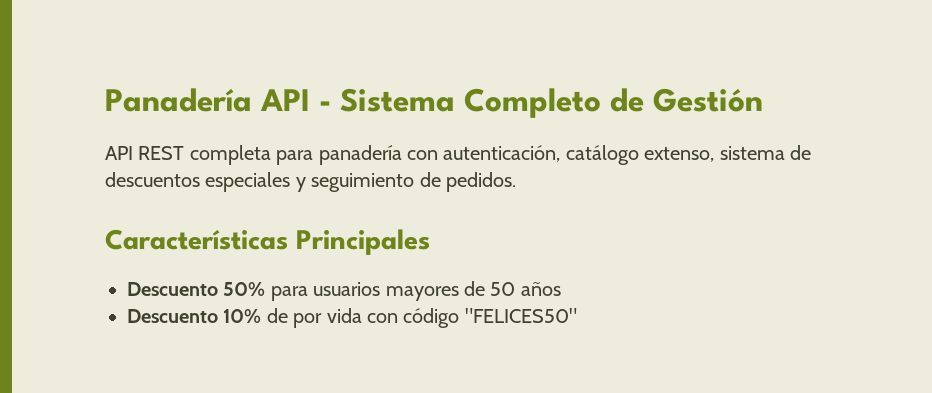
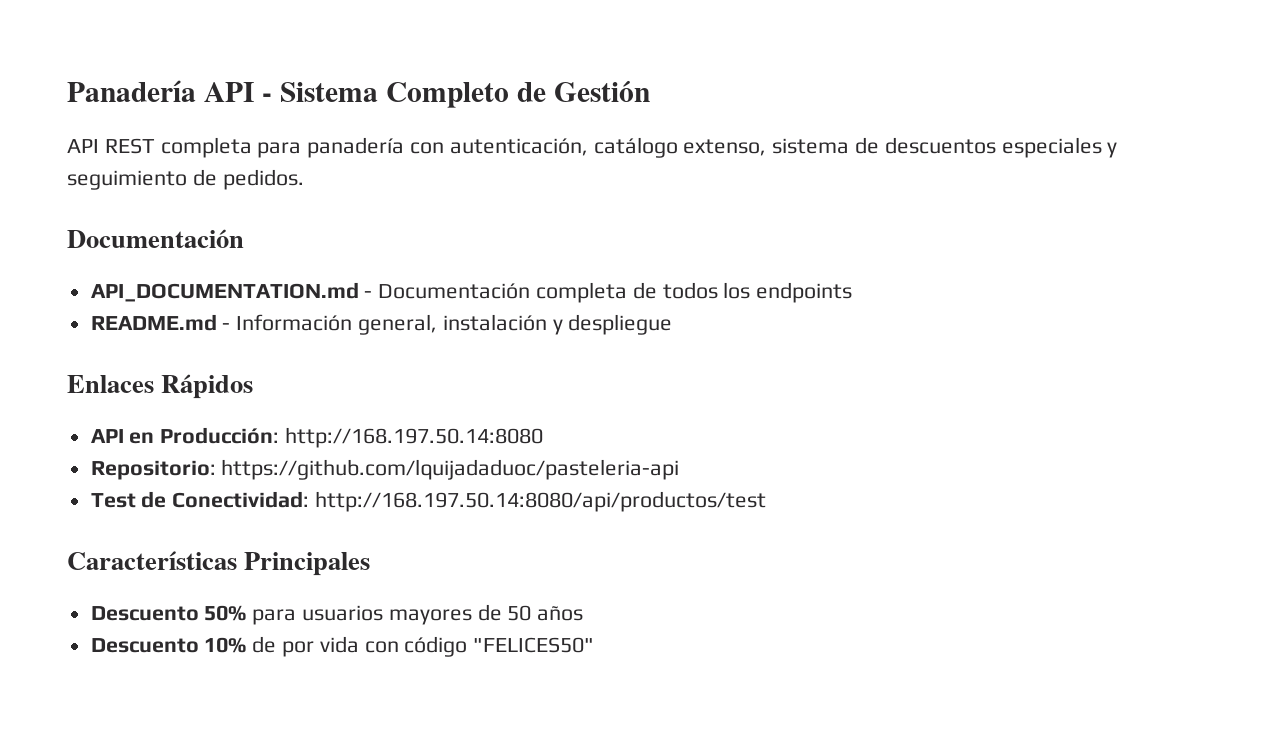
(516, 182) none -> [67,229,244,248] [90,282,853,303] [90,314,673,335] [67,374,254,399] [90,427,544,448] [90,459,680,480] [90,491,767,512] // Documentación // API_DOCUMENTATION.md - Documentación completa de todos los endpoints // README.md - Información general, instalación y despliegue // Enlaces Rápidos // API en Producción: http://168.197.50.14:8080 // Repositorio: https://github.com/lquijadaduoc/pasteleria-api // Test de Conectividad: http://168.197.50.14:8080/api/productos/test

